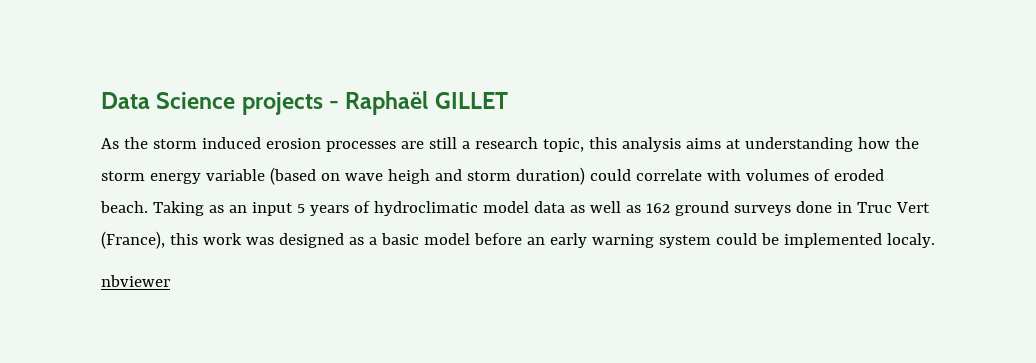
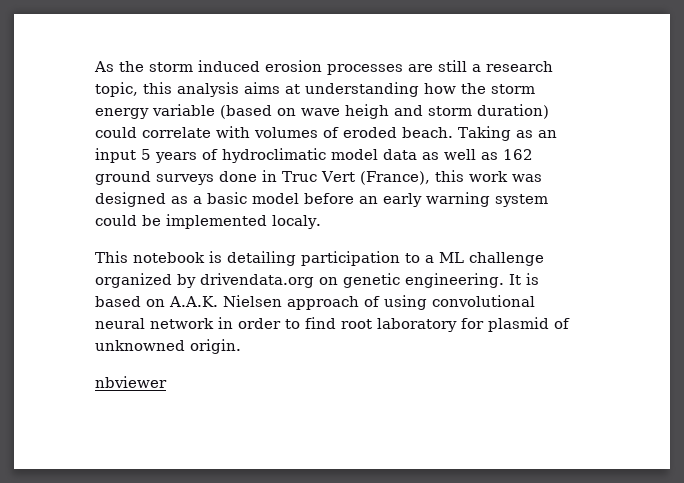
[101,91,508,115] Data Science projects - Raphaël GILLET // -> (94, 66) none
(935, 240) none -> [95,251,544,266] [95,273,539,288] [95,295,535,310] [95,317,570,332] [95,339,241,354] // This notebook is detailing participation to a ML challenge organized by drivendata.org on genetic engineering. It is based on A.A.K. Nielsen approach of using convolutional neural network in order to find root laboratory for plasmid of unknowned origin.

